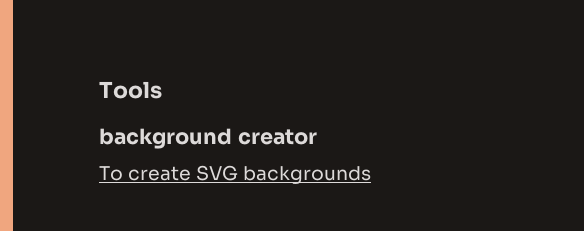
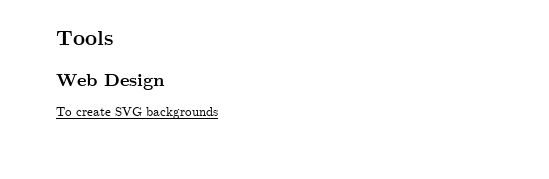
[99,128,317,149] background creator -> [56,74,165,90] Web Design

